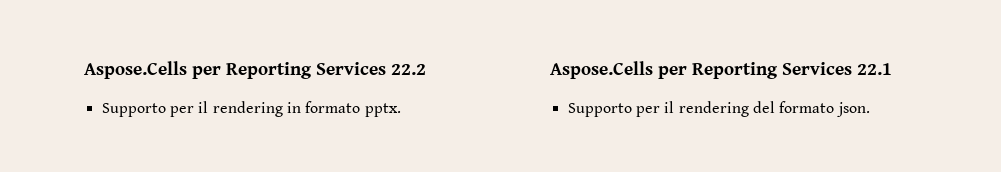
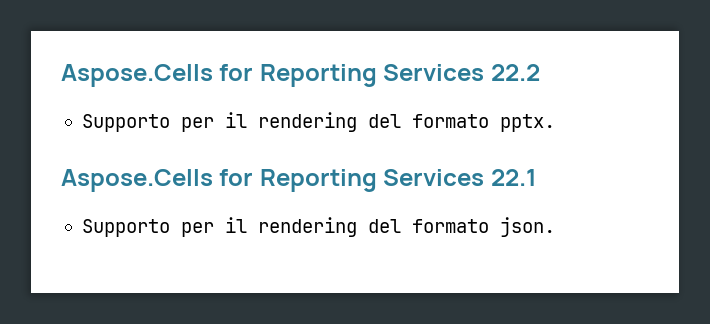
[84,61,221,79] Aspose.Cells per -> [61,64,254,87] Aspose.Cells for
[286,102,301,113] in -> [367,114,401,128] del
[658,66,687,79] per -> [219,169,254,186] for

